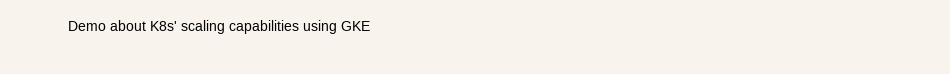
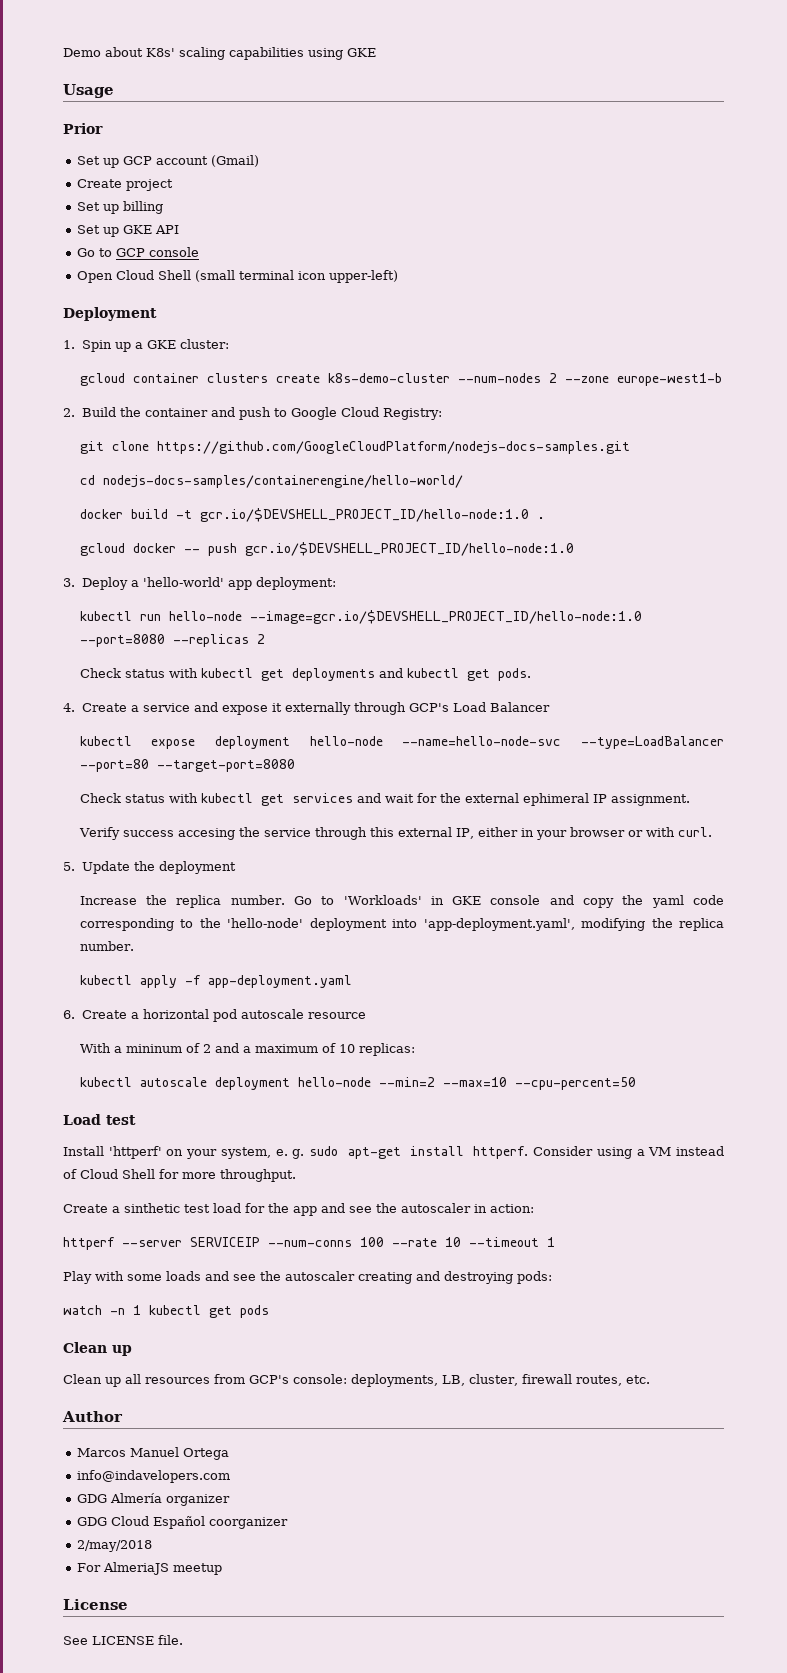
(370, 26) none -> [63,84,114,98] [63,123,103,134] [77,155,260,168] [77,179,174,191] [77,201,164,214] [77,225,180,237] [77,247,200,257] [77,270,399,283] [63,307,157,321] [63,339,229,352] [79,373,722,386] [63,407,442,420] [79,441,630,454] [79,475,463,488] [79,508,545,522] [79,542,574,556] [63,577,336,590] [79,610,642,624] [79,634,265,647] [79,668,531,681] [63,702,550,715] [79,736,724,749] [79,759,295,772] [79,793,690,806] [78,827,712,840] [63,861,236,874] [79,895,724,908] [79,918,724,931] [79,941,134,951] [79,975,352,988] [63,1009,366,1022] [79,1043,415,1056] [79,1077,636,1090] [63,1114,136,1125] [63,1146,724,1159] [63,1169,296,1182] [63,1203,534,1216] [63,1237,555,1250] [63,1271,552,1284] [63,1305,269,1318] [63,1342,132,1356] [63,1374,650,1387] [62,1411,123,1422] [77,1447,230,1460] [77,1470,231,1483] [77,1493,231,1506] [77,1516,289,1529] [77,1540,153,1552] [77,1562,223,1575] [63,1599,128,1610] [63,1635,183,1645] // Usage // Prior // Set up GCP account (Gmail) // Create project // Set up billing // Set up GKE API // Go to GCP console // Open Cloud Shell (small terminal icon upper-left) // Deployment // 1. Spin up a GKE cluster: // gcloud container clusters create k8s-demo-cluster --num-nodes 2 --zone europe-west1-b // 2. Build the container and push to Google Cloud Registry: // git clone https://github.com/GoogleCloudPlatform/nodejs-docs-samples.git // cd nodejs-docs-samples/containerengine/hello-world/ // docker build -t gcr.io/$DEVSHELL_PROJECT_ID/hello-node:1.0 . // gcloud docker -- push gcr.io/$DEVSHELL_PROJECT_ID/hello-node:1.0 // 3. Deploy a 'hello-world' app deployment: // kubectl run hello-node --image=gcr.io/$DEVSHELL_PROJECT_ID/hello-node:1.0 --port=8080 --replicas 2 // Check status with kubectl get deployments and kubectl get pods. // 4. Create a service and expose it externally through GCP's Load Balancer // kubectl expose deployment hello-node --name=hello-node-svc --type=LoadBalancer --port=80 --target-port=8080 // Check status with kubectl get services and wait for the external ephimeral IP assignment. // Verify success accesing the service through this external IP, either in your browser or with curl. // 5. Update the deployment // Increase the replica number. Go to 'Workloads' in GKE console and copy the yaml code corresponding to the 'hello-node' deployment into 'app-deployment.yaml', modifying the replica number. // kubectl apply -f app-deployment.yaml // 6. Create a horizontal pod autoscale resource // With a mininum of 2 and a maximum of 10 replicas: // kubectl autoscale deployment hello-node --min=2 --max=10 --cpu-percent=50 // Load test // Install 'httperf' on your system, e. g. sudo apt-get install httperf. Consider using a VM instead of Cloud Shell for more throughput. // Create a sinthetic test load for the app and see the autoscaler in action: // httperf --server SERVICEIP --num-conns 100 --rate 10 --timeout 1 // Play with some loads and see the autoscaler creating and destroying pods: // watch -n 1 kubectl get pods // Clean up // Clean up all resources from GCP's console: deployments, LB, cluster, firewall routes, etc. // Author // Marcos Manuel Ortega // info@indavelopers.com // GDG Almería organizer // GDG Cloud Español coorganizer // 2/may/2018 // For AlmeriaJS meetup // License // See LICENSE file.

